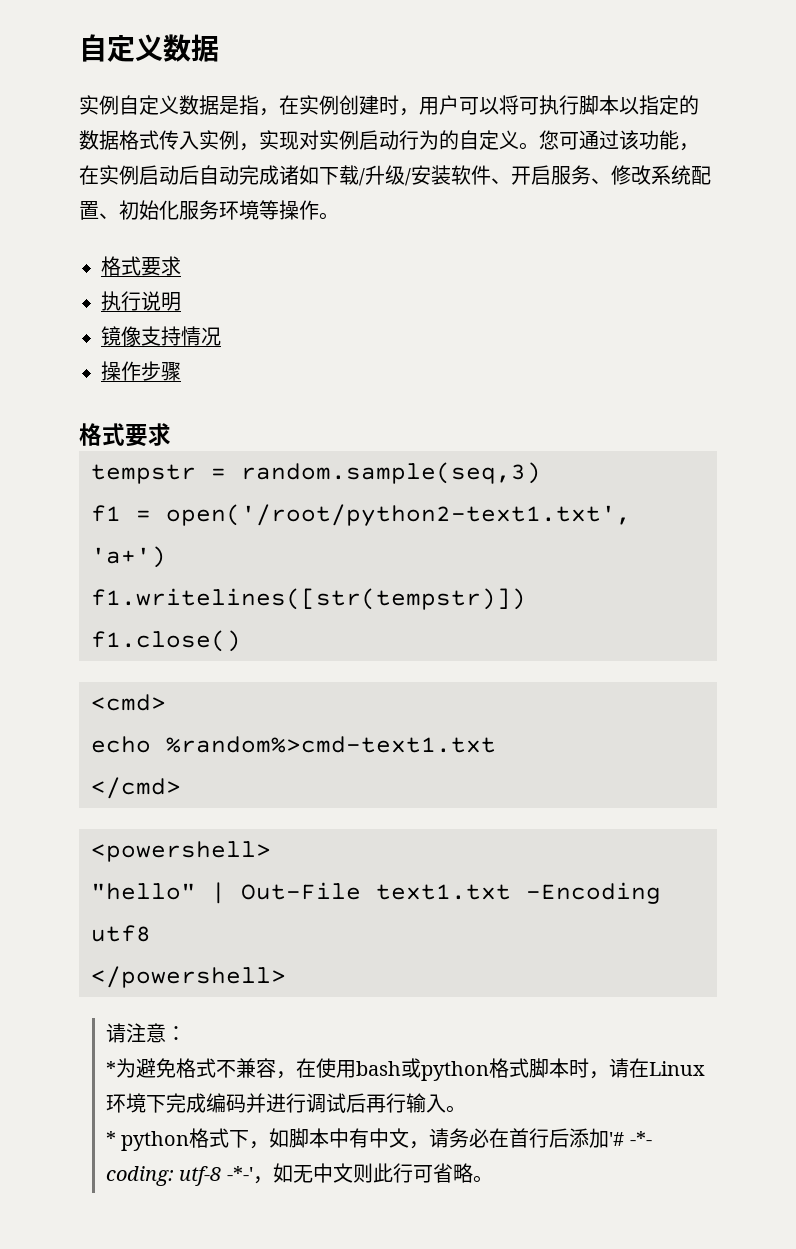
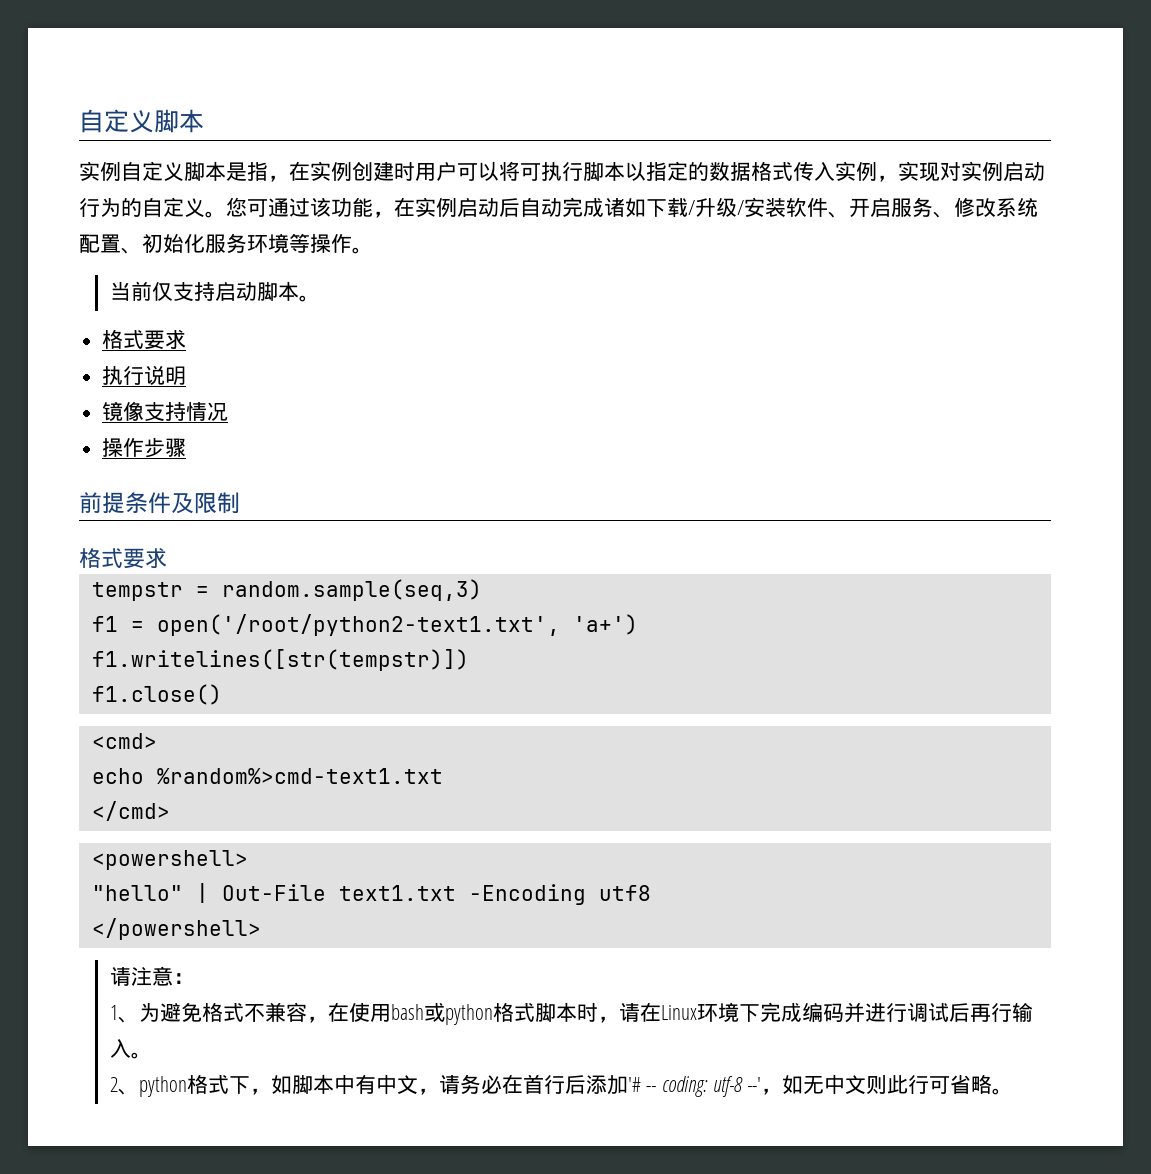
[79,34,219,62] 自定义数据 -> [79,109,204,133] 自定义脚本
[179,95,219,115] 数据 -> [184,161,226,181] 脚本
[399,108,419,116] ， -> (415, 171) none
(339, 216) none -> [109,281,320,302] // 当前仅支持启动脚本。
(181, 371) none -> [79,492,240,514] // 前提条件及限制
[106,1061,117,1076] * -> [109,1005,139,1023] 1、
[106,1131,117,1146] * -> [109,1077,139,1095] 2、
[629,1131,652,1146] -*- -> [646,1086,657,1092] --
[226,1166,253,1181] -*-' -> [747,1077,762,1092] --'

